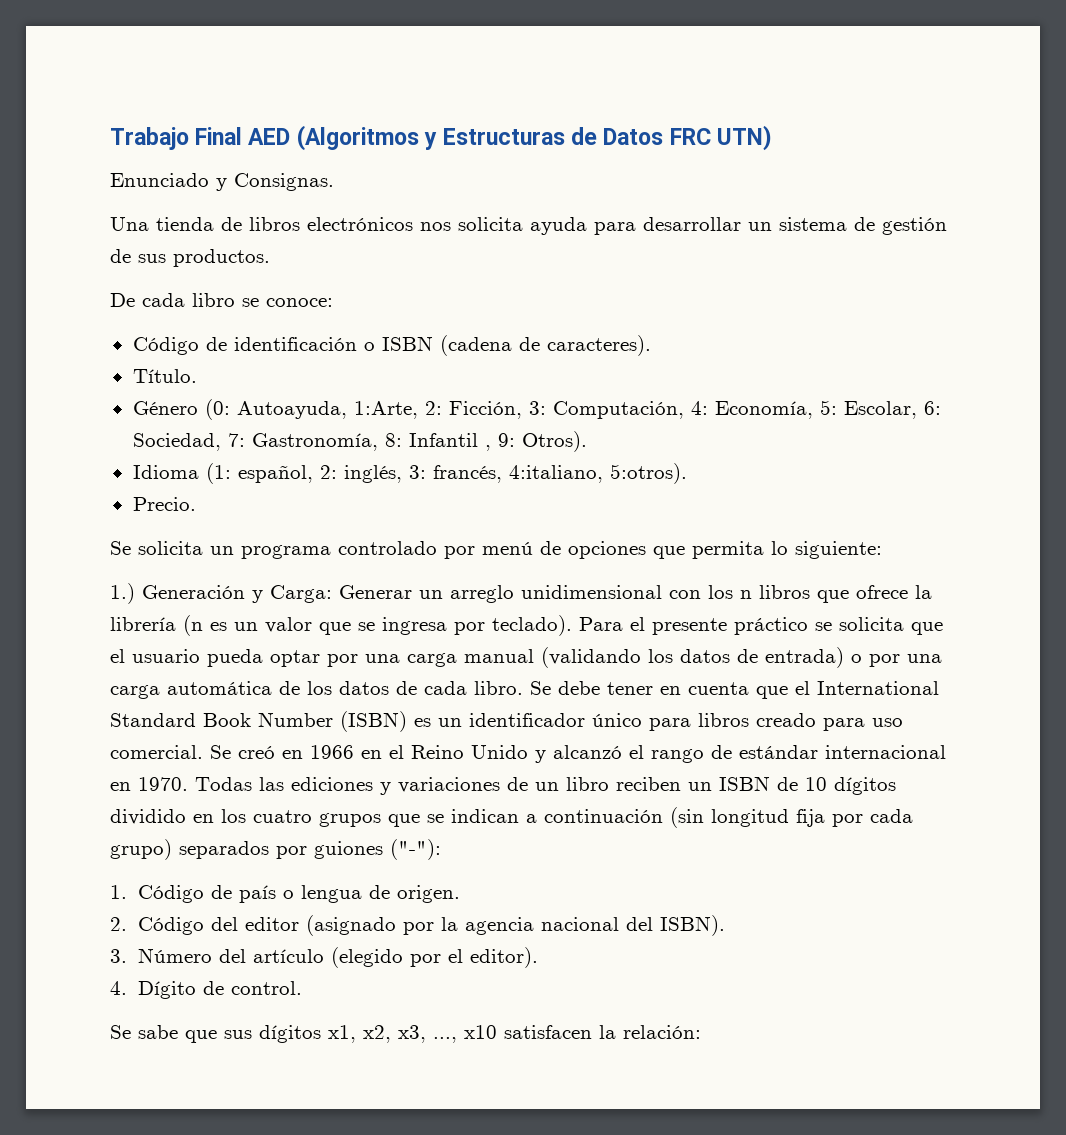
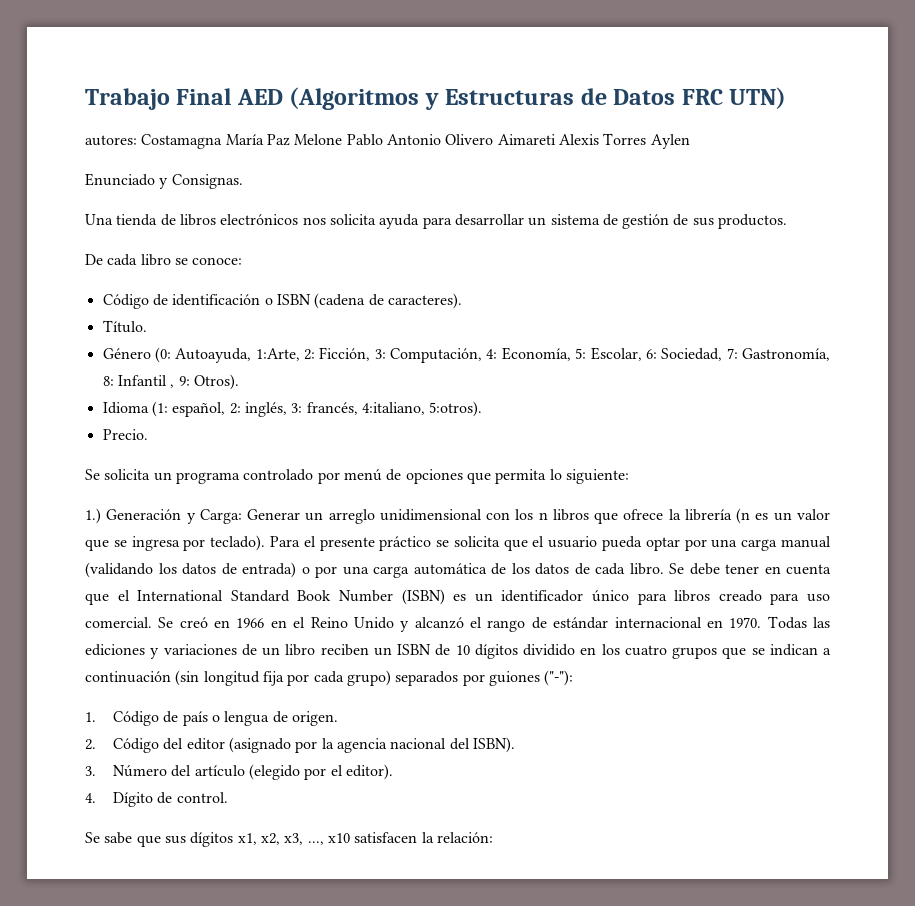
(772, 138) none -> [85,133,690,149] // autores: Costamagna María Paz Melone Pablo Antonio Olivero Aimareti Alexis Torres Aylen

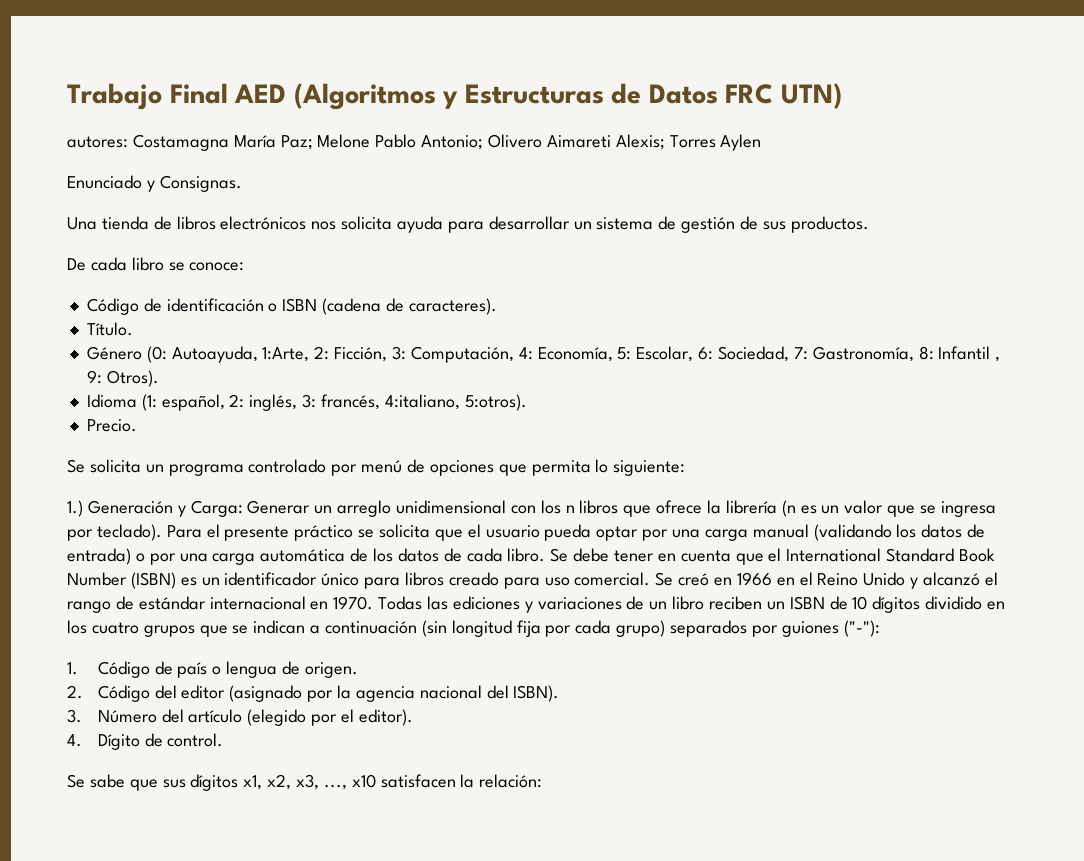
[266,134,290,146] Paz -> [280,135,313,150] Paz;
[386,134,441,145] Antonio -> [421,135,484,150] Antonio;
[558,134,599,145] Alexis -> [615,134,665,150] Alexis;

